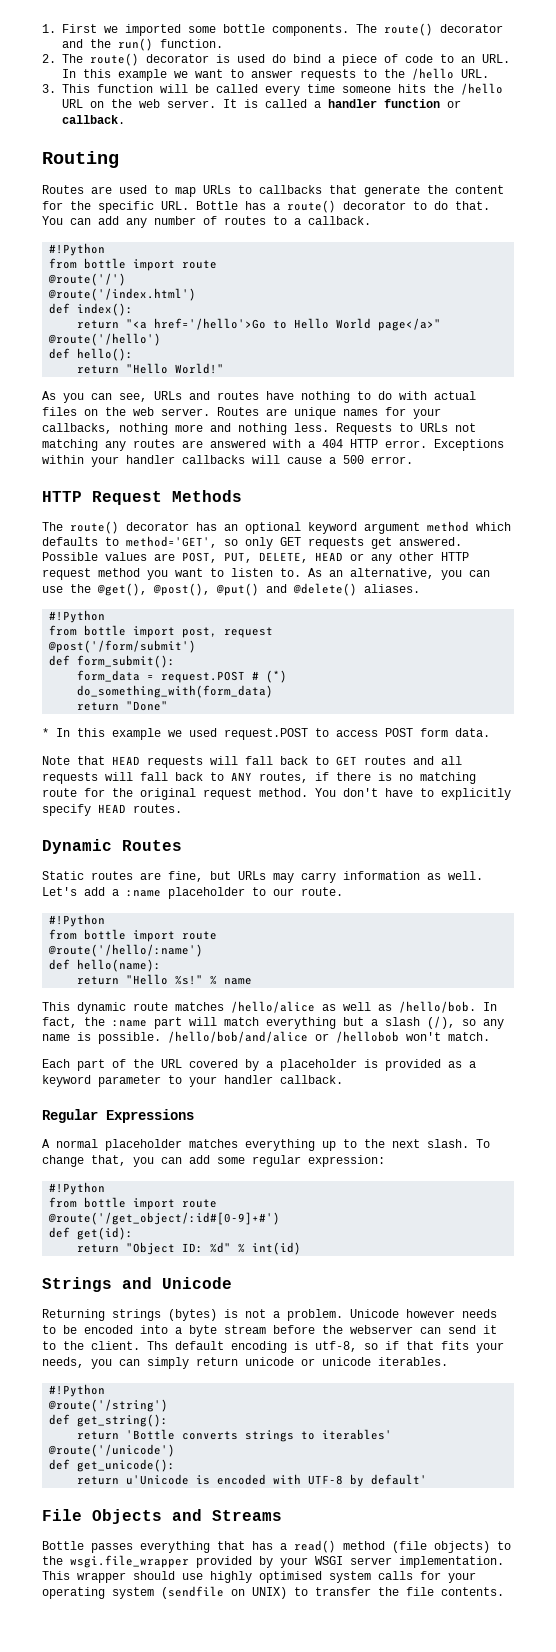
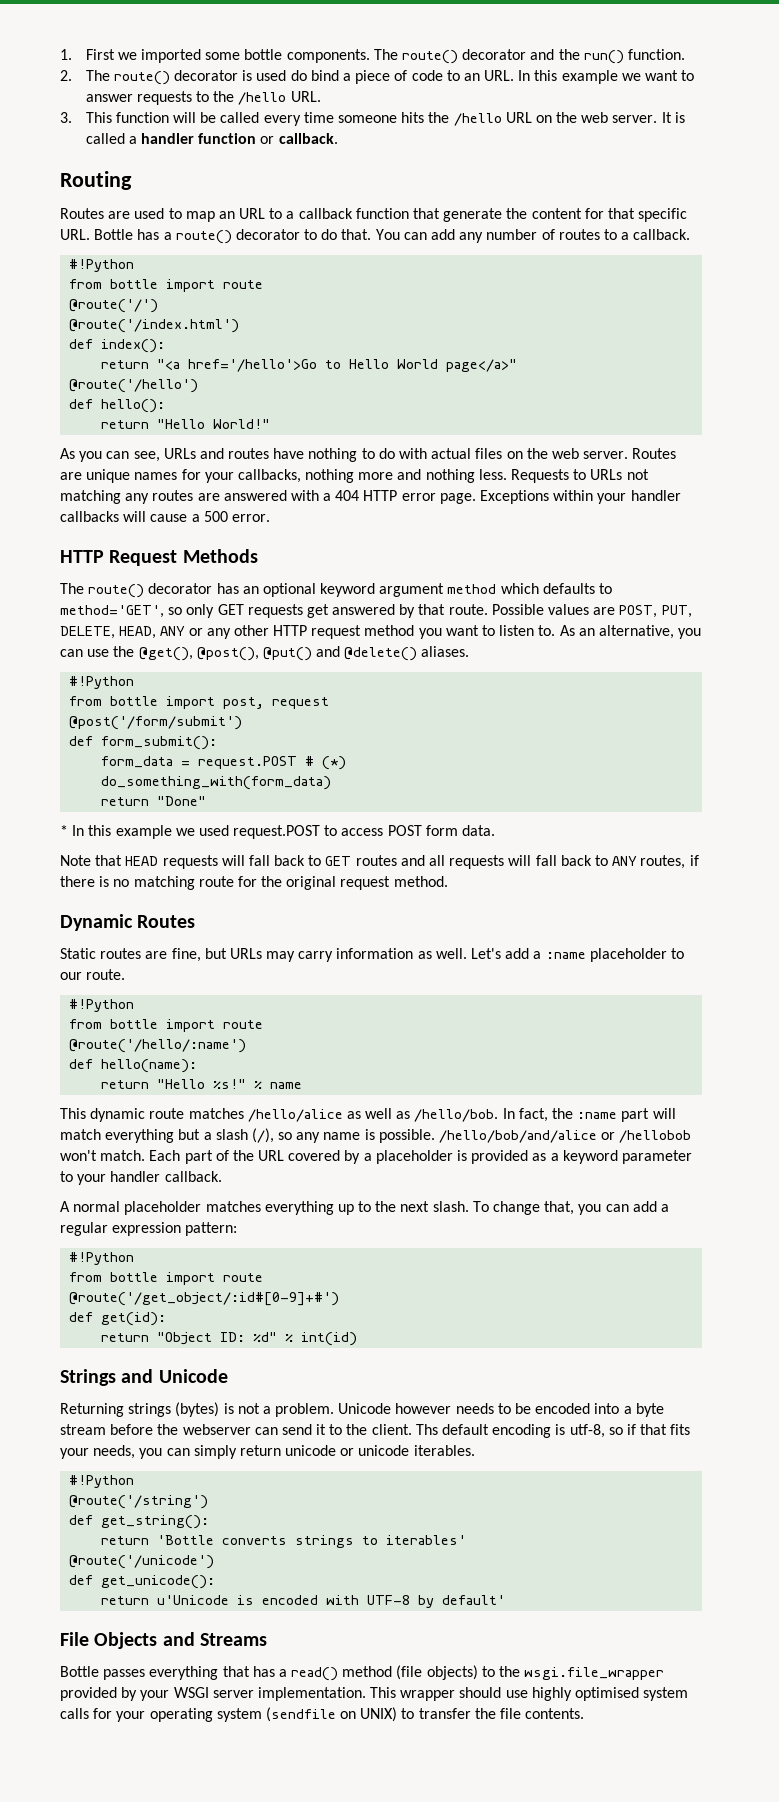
[203,185,322,194] URLs to callbacks -> [218,208,409,219] an URL to a callback function
[70,201,91,210] the -> [607,208,635,219] that
[385,440,427,448] error. -> [401,493,476,504] error page.
[399,537,462,546] answered. -> [332,604,488,618] answered by that route.
[315,552,343,561] HEAD -> [119,626,186,639] HEAD, ANY
[315,788,511,800] [42,804,182,816] You don't have to explicitly specify HEAD routes. -> (448, 881) none
(490, 1036) // -> (146, 1155) none
[42,1109,194,1123] // Regular Expressions -> (222, 1176) none
[217,1155,385,1167] some regular expression: -> [660,1204,669,1212] [60,1222,238,1236] a regular expression pattern:

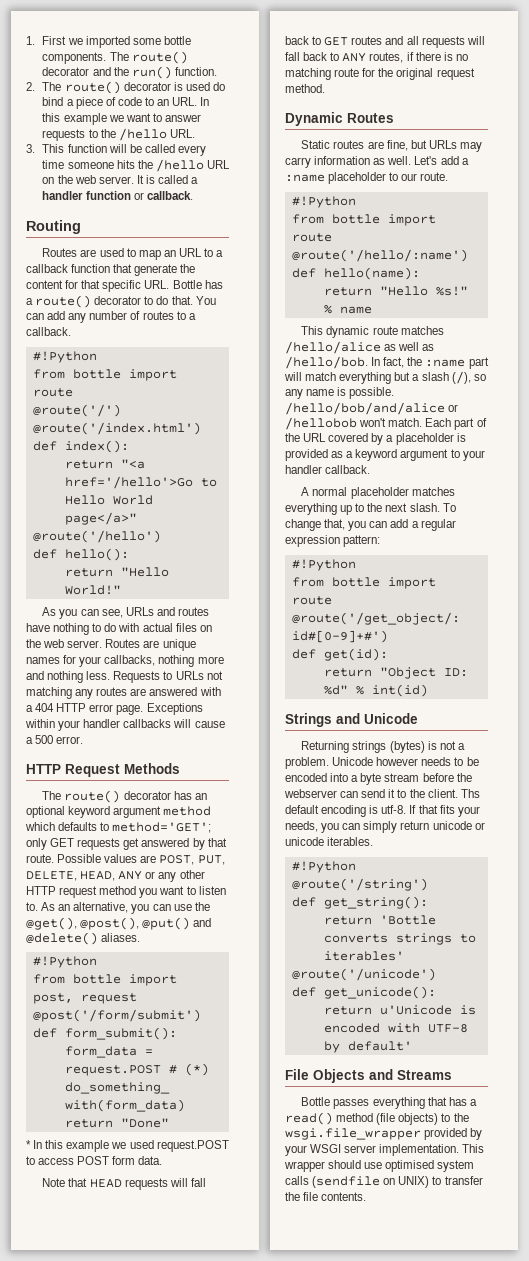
[60,605,183,618] method='GET', so -> [112,822,212,833] method='GET';
[621,1150,692,1164] parameter -> [400,449,449,461] argument
[569,1424,636,1438] utf-8, so if -> [381,805,417,814] utf-8. If
[531,1687,572,1701] highly -> (383, 1165) none
[93,1708,262,1722] for your operating system -> (309, 1180) none

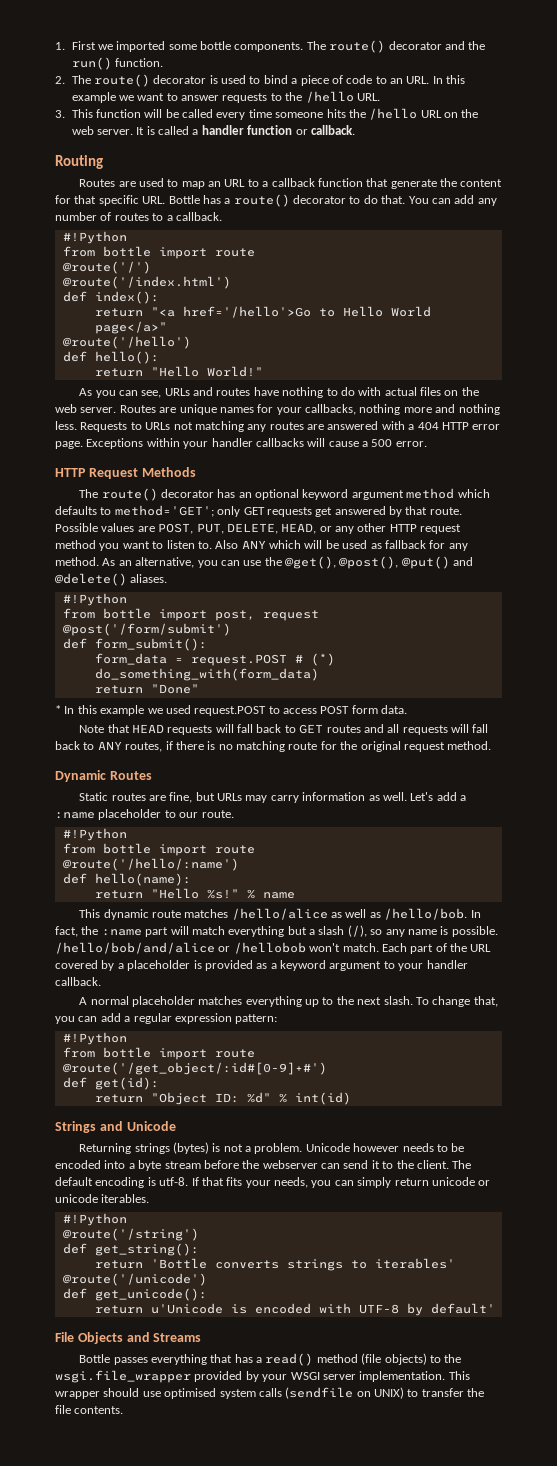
[212,82,225,91] do -> [249,76,261,84] to
[118,871,143,880] ANY -> (317, 528) none
(38, 906) none -> [215,540,468,551] [55,557,99,566] Also ANY which will be used as fallback for any method.
[460,789,480,798] Ths -> [452,1160,472,1169] The

